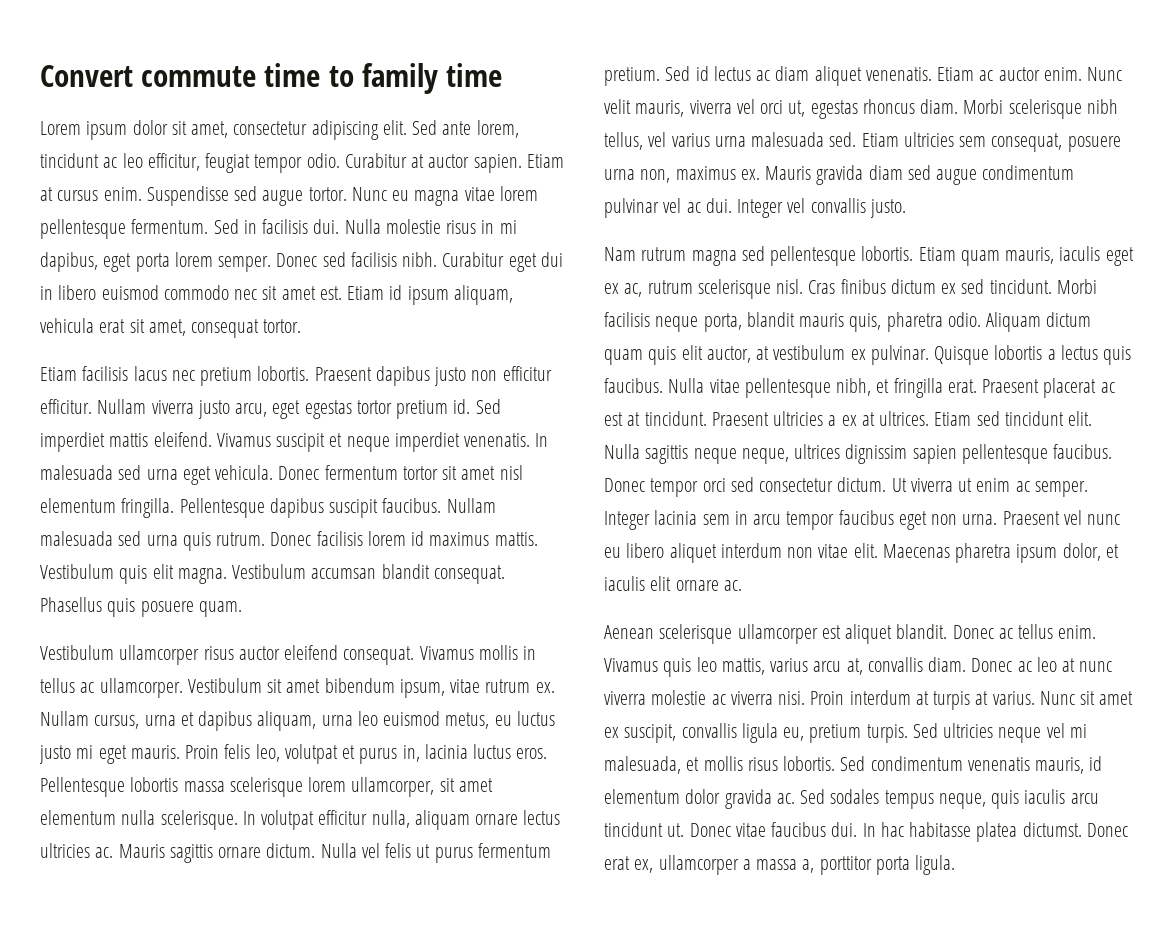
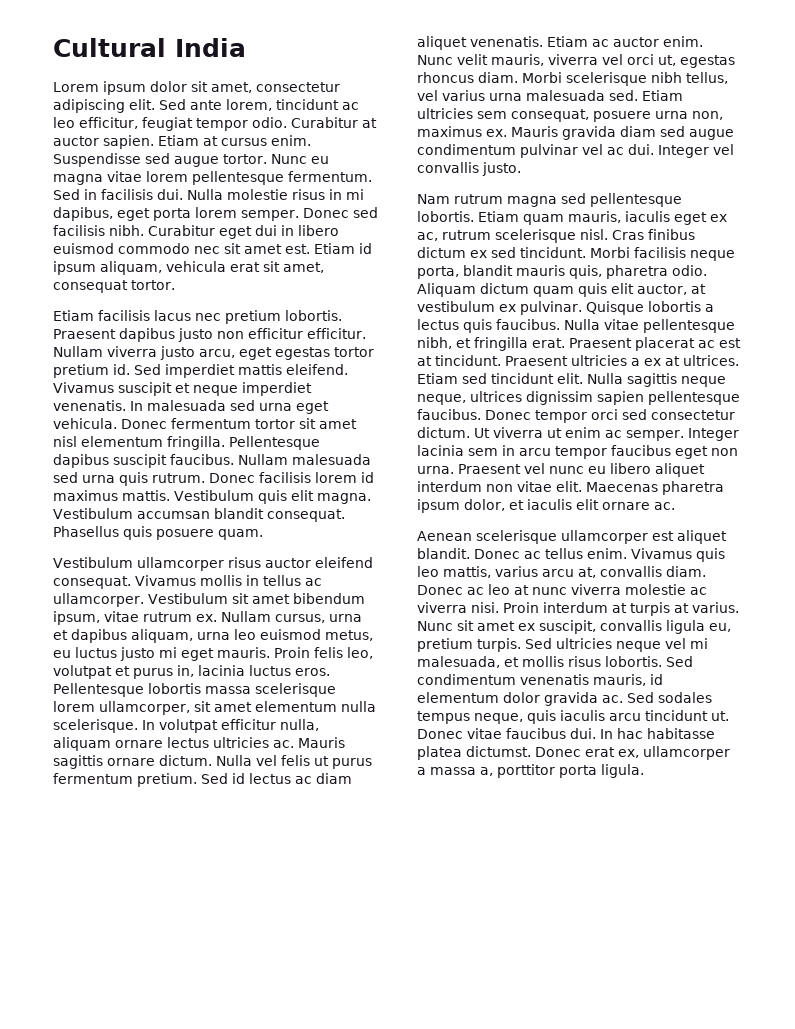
[40,63,503,94] Convert commute time to family time -> [53,38,246,57] Cultural India

